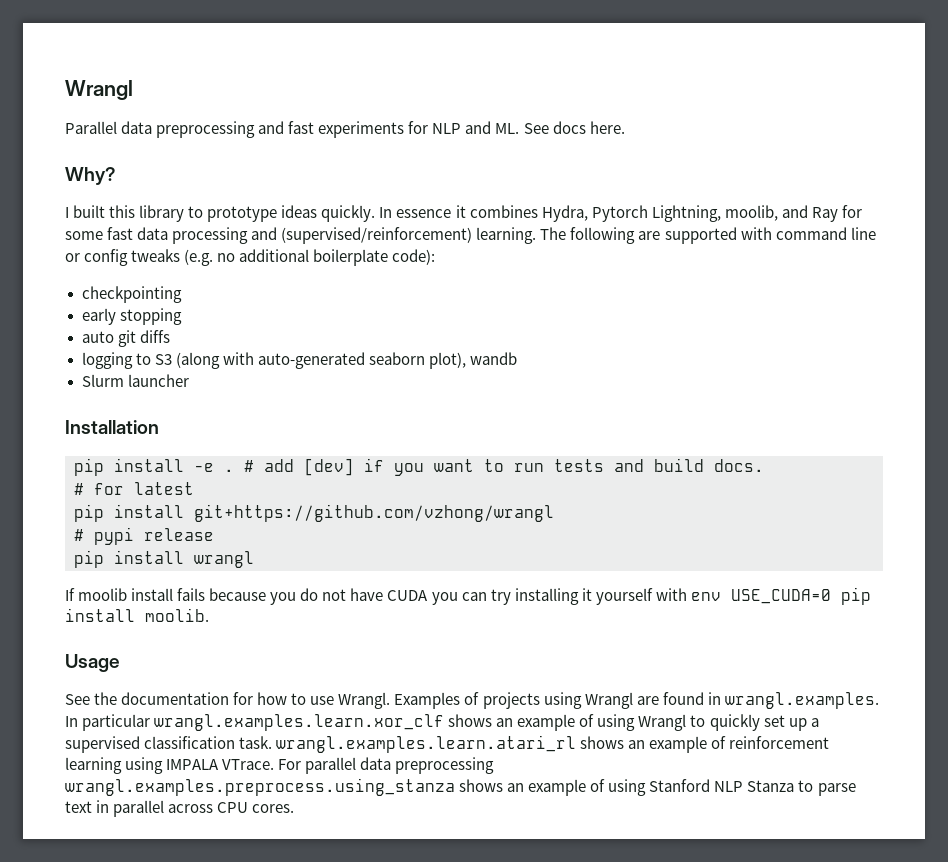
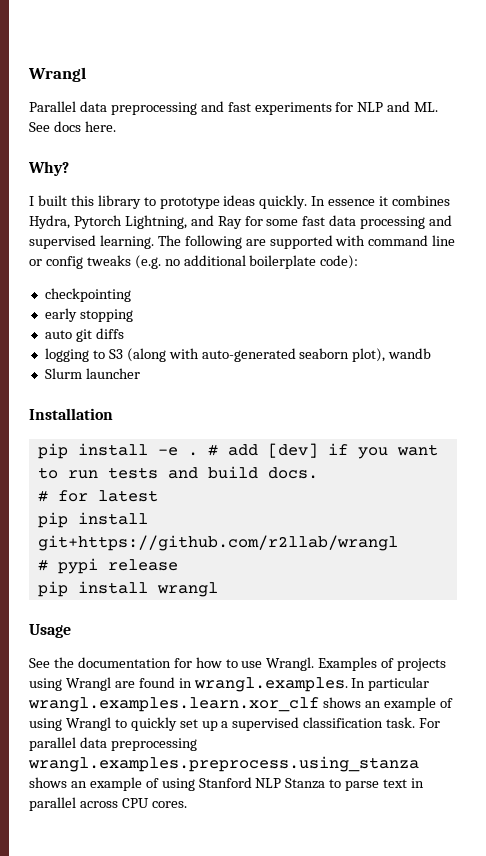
[724,205,778,221] moolib, -> (187, 222) none
[281,227,473,244] (supervised/reinforcement) -> [29,235,96,249] supervised
[194,504,554,522] git+https://github.com/vzhong/wrangl -> [37,535,398,551] git+https://github.com/r2llab/wrangl
[65,587,871,605] [65,608,209,622] // If moolib install fails because you do not have CUDA you can try installing it yourself with env USE_CUDA=0 pip install moolib. -> (218, 589) none
[276,735,830,753] [65,757,275,774] wrangl.examples.learn.atari_rl shows an example of reinforcement learning using IMPALA VTrace. -> (416, 722) none

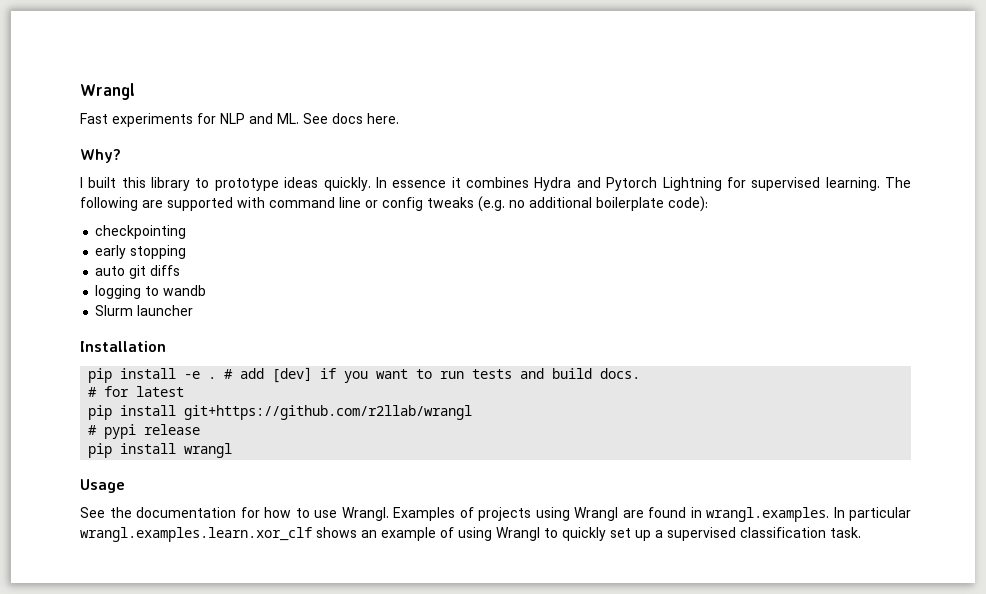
[29,101,251,115] Parallel data preprocessing and fast -> [80,113,108,124] Fast
[29,215,453,229] Hydra, Pytorch Lightning, and Ray for some fast data processing and -> [534,177,746,191] Hydra and Pytorch Lightning for
[108,348,386,362] S3 (along with auto-generated seaborn plot), -> (160, 291) none
[419,718,441,728] [29,737,197,751] [28,756,419,772] [29,777,425,791] [29,797,187,811] For parallel data preprocessing wrangl.examples.preprocess.using_stanza shows an example of using Stanford NLP Stanza to parse text in parallel across CPU cores. -> (861, 532) none

